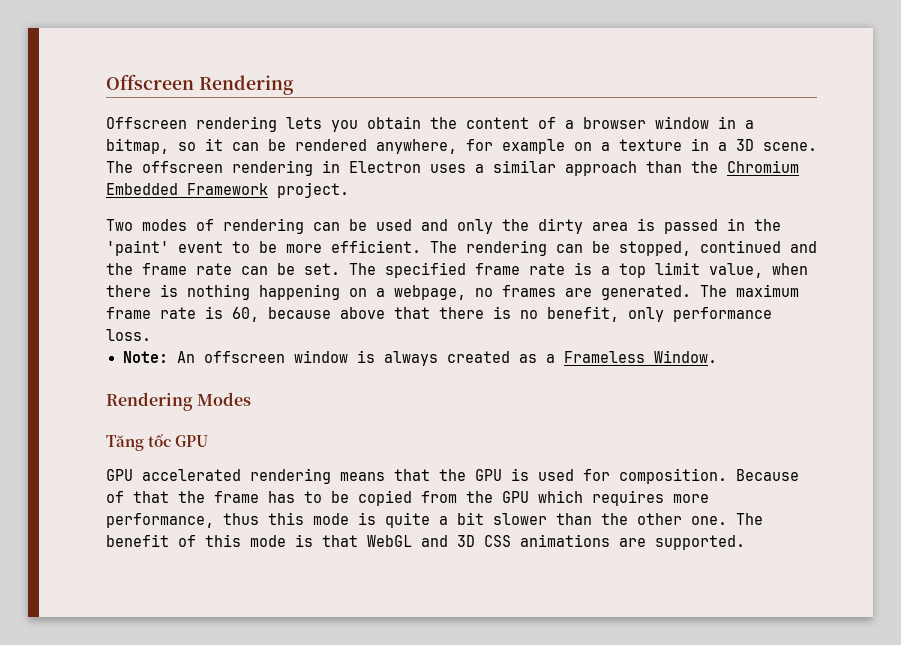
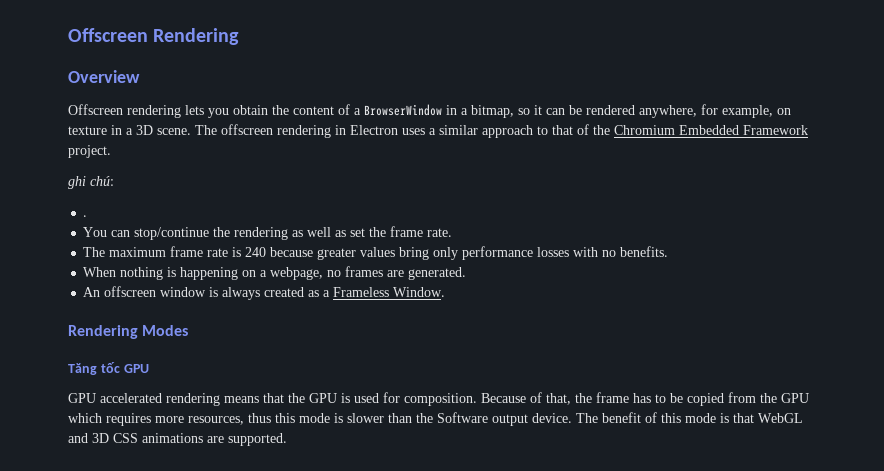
(294, 85) none -> [68,70,140,83] // Overview
[583,116,709,129] browser window -> [364,104,442,116] BrowserWindow
[502,139,610,154] example on a -> [722,105,791,118] example, on
[646,161,682,173] than -> [537,124,589,135] to that of
[106,218,781,234] [106,240,817,256] [106,262,808,278] [106,284,250,300] Two modes of rendering can be used and only the dirty area is passed in the 'paint' event to be more efficient. The rendering can be stopped, continued and the frame rate can be set. The specified frame rate is a top limit value, when there is nothing -> [68,176,114,189] [83,215,88,217] [83,226,453,240] [83,246,669,260] [83,267,177,280] ghi chú: // . // You can stop/continue the rendering as well as set the frame rate. // The maximum frame rate is 240 because greater values bring only performance losses with no benefits. // When nothing is
[700,284,799,297] [106,306,772,322] [106,329,151,341] [122,351,168,363] The maximum frame rate is 60, because above that there is no benefit, only performance loss. // Note: -> (467, 273) //
[133,491,169,503] that -> [546,393,571,405] that,
[106,513,214,528] performance, -> [188,416,244,425] resources,
[385,512,727,528] quite a bit slower than the other one. -> [347,412,572,426] slower than the Software output device.

